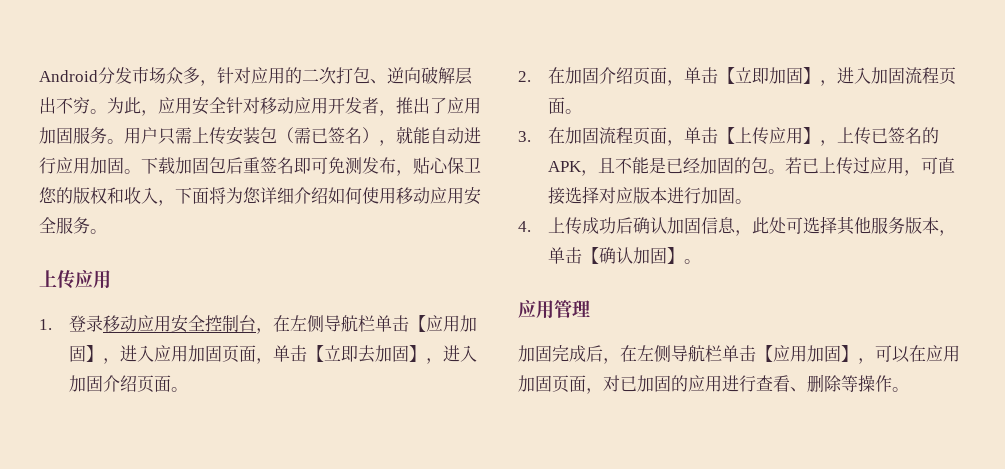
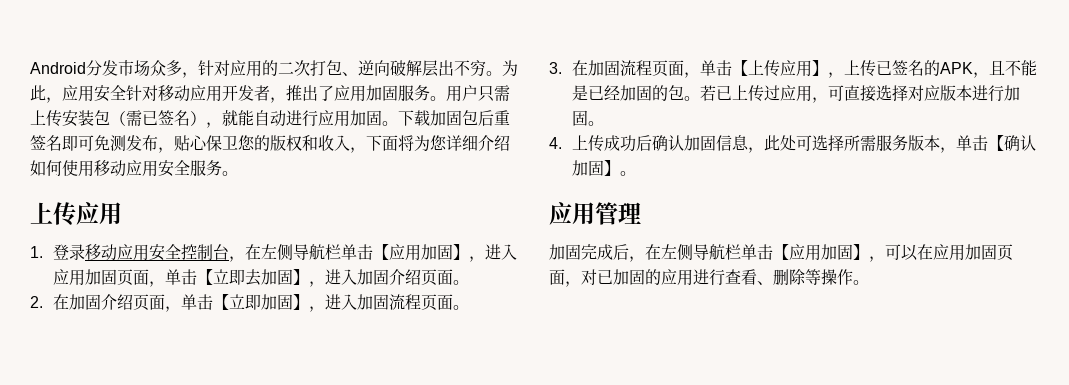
[836,216,871,235] 其他 -> [843,135,876,151] 所需

